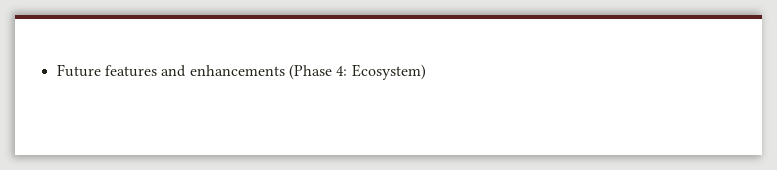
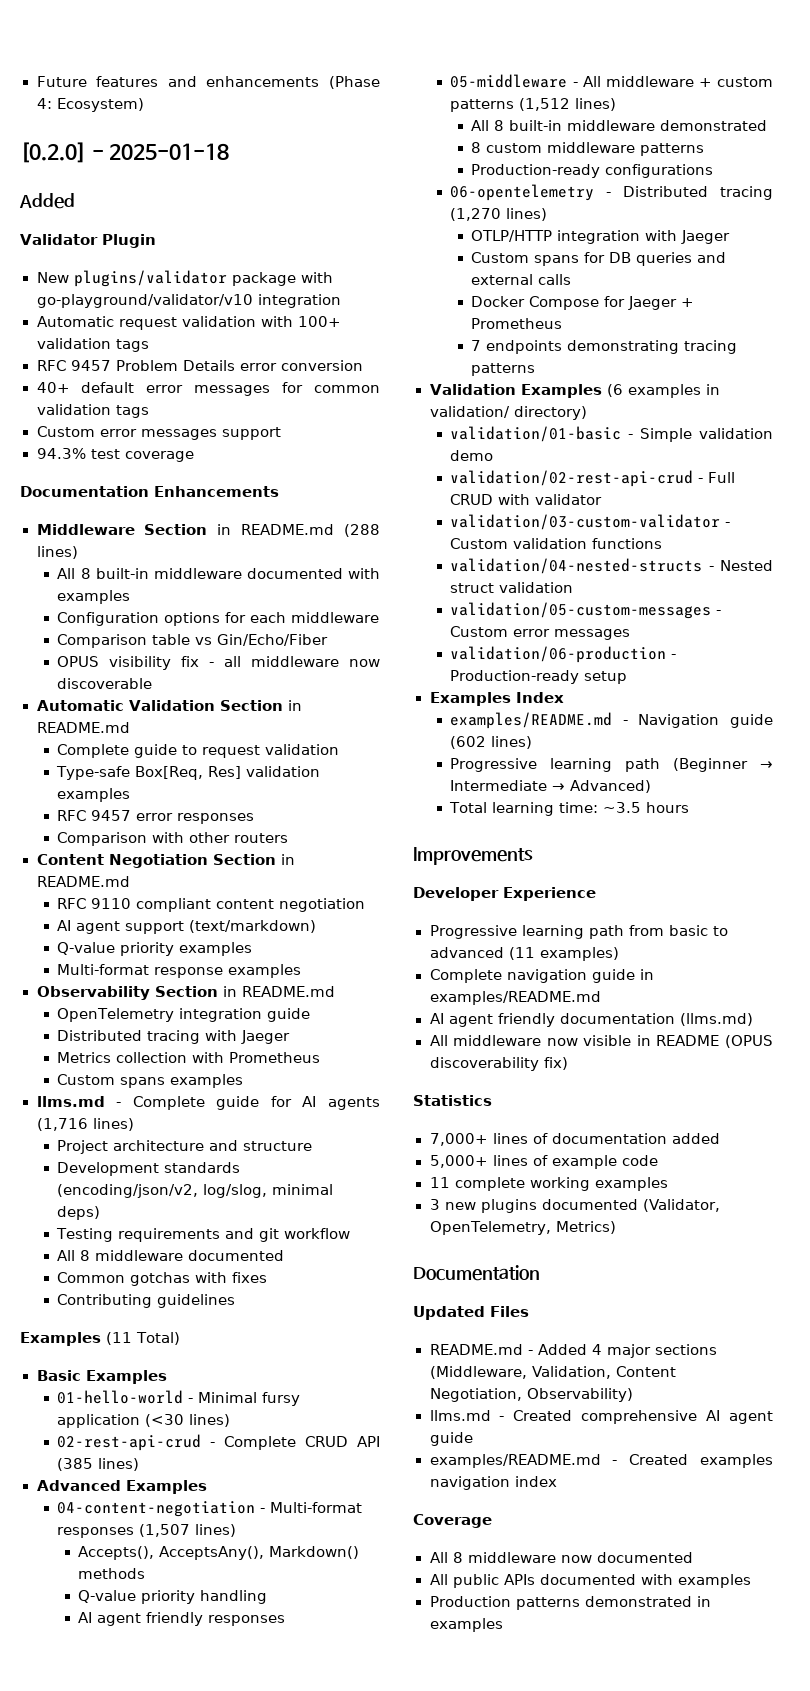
(426, 72) none -> [20,142,230,163] [19,193,75,209] [20,234,156,248] [36,270,333,287] [36,294,341,308] [36,316,341,330] [36,338,149,352] [36,360,363,371] [36,382,380,396] [36,404,149,418] [36,426,281,440] [36,448,194,462] [20,486,279,497] [36,524,380,537] [36,546,78,559] [57,568,380,579] [57,590,131,604] [57,612,380,626] [57,634,329,648] [57,656,380,670] [57,678,153,689] [36,700,302,711] [36,722,130,733] [57,744,340,758] [56,766,321,780] [57,788,131,802] [57,810,255,824] [57,832,289,846] [36,854,295,868] [36,876,130,887] [57,898,366,912] [57,920,317,934] [57,942,253,956] [57,964,302,978] [36,986,335,1000] [57,1008,311,1022] [57,1030,291,1044] [57,1052,321,1063] [57,1074,244,1088] [36,1096,380,1110] [36,1118,134,1131] [57,1140,313,1154] [57,1162,241,1176] [57,1184,334,1198] [57,1206,101,1220] [56,1228,351,1242] [57,1250,285,1261] [57,1272,268,1286] [57,1294,236,1308] [20,1332,180,1346] [36,1370,167,1384] [57,1390,301,1406] [57,1414,231,1428] [57,1434,381,1451] [57,1458,140,1471] [36,1480,207,1494] [57,1501,363,1517] [57,1524,237,1538] [78,1546,360,1560] [78,1568,146,1579] [78,1590,268,1604] [78,1612,286,1626] [450,74,773,88] [450,98,617,112] [471,120,768,131] [471,142,705,156] [471,164,714,178] [450,184,773,201] [450,208,548,221] [471,230,731,244] [471,252,727,266] [471,274,572,285] [471,296,695,310] [471,318,563,329] [471,340,738,354] [471,363,536,376] [429,384,720,398] [429,406,587,420] [450,426,773,442] [450,450,494,461] [450,470,736,487] [450,494,603,505] [450,514,731,530] [450,538,663,549] [450,558,773,574] [450,582,574,593] [450,602,722,619] [450,626,631,640] [450,646,677,663] [450,670,628,684] [429,692,564,706] [450,712,773,729] [450,736,533,749] [450,758,773,772] [450,780,652,793] [449,802,690,816] [413,847,533,865] [413,887,596,901] [429,925,728,939] [429,947,619,961] [429,969,654,983] [429,991,601,1005] [429,1013,753,1027] [429,1035,773,1048] [429,1057,568,1071] [413,1095,492,1106] [429,1133,720,1146] [429,1155,658,1169] [429,1177,668,1191] [429,1199,721,1213] [429,1221,617,1235] [413,1265,540,1281] [413,1306,529,1320] [429,1344,717,1358] [429,1366,677,1379] [429,1388,633,1402] [429,1410,773,1424] [429,1432,473,1446] [429,1454,773,1468] [429,1476,557,1490] [413,1514,492,1528] [429,1552,693,1563] [429,1574,751,1588] [429,1596,711,1610] [429,1618,503,1632] // [0.2.0] - 2025-01-18 // Added // Validator Plugin // New plugins/validator package with go-playground/validator/v10 integration // Automatic request validation with 100+ validation tags // RFC 9457 Problem Details error conversion // 40+ default error messages for common validation tags // Custom error messages support // 94.3% test coverage // Documentation Enhancements // Middleware Section in README.md (288 lines) // All 8 built-in middleware documented with examples // Configuration options for each middleware // Comparison table vs Gin/Echo/Fiber // OPUS visibility fix - all middleware now discoverable // Automatic Validation Section in README.md // Complete guide to request validation // Type-safe Box[Req, Res] validation examples // RFC 9457 error responses // Comparison with other routers // Content Negotiation Section in README.md // RFC 9110 compliant content negotiation // AI agent support (text/markdown) // Q-value priority examples // Multi-format response examples // Observability Section in README.md // OpenTelemetry integration guide // Distributed tracing with Jaeger // Metrics collection with Prometheus // Custom spans examples // llms.md - Complete guide for AI agents (1,716 lines) // Project architecture and structure // Development standards (encoding/json/v2, log/slog, minimal deps) // Testing requirements and git workflow // All 8 middleware documented // Common gotchas with fixes // Contributing guidelines // Examples (11 Total) // Basic Examples // 01-hello-world - Minimal fursy application (<30 lines) // 02-rest-api-crud - Complete CRUD API (385 lines) // Advanced Examples // 04-content-negotiation - Multi-format responses (1,507 lines) // Accepts(), AcceptsAny(), Markdown() methods // Q-value priority handling // AI agent friendly responses // 05-middleware - All middleware + custom patterns (1,512 lines) // All 8 built-in middleware demonstrated // 8 custom middleware patterns // Production-ready configurations // 06-opentelemetry - Distributed tracing (1,270 lines) // OTLP/HTTP integration with Jaeger // Custom spans for DB queries and external calls // Docker Compose for Jaeger + Prometheus // 7 endpoints demonstrating tracing patterns // Validation Examples (6 examples in validation/ directory) // validation/01-basic - Simple validation demo // validation/02-rest-api-crud - Full CRUD with validator // validation/03-custom-validator - Custom validation functions // validation/04-nested-structs - Nested struct validation // validation/05-custom-messages - Custom error messages // validation/06-production - Production-ready setup // Examples Index // examples/README.md - Navigation guide (602 lines) // Progressive learning path (Beginner → Intermediate → Advanced) // Total learning time: ~3.5 hours // Improvements // Developer Experience // Progressive learning path from basic to advanced (11 examples) // Complete navigation guide in examples/README.md // AI agent friendly documentation (llms.md) // All middleware now visible in README (OPUS discoverability fix) // Statistics // 7,000+ lines of documentation added // 5,000+ lines of example code // 11 complete working examples // 3 new plugins documented (Validator, OpenTelemetry, Metrics) // Documentation // Updated Files // README.md - Added 4 major sections (Middleware, Validation, Content Negotiation, Observability) // llms.md - Created comprehensive AI agent guide // examples/README.md - Created examples navigation index // Coverage // All 8 middleware now documented // All public APIs documented with examples // Production patterns demonstrated in examples

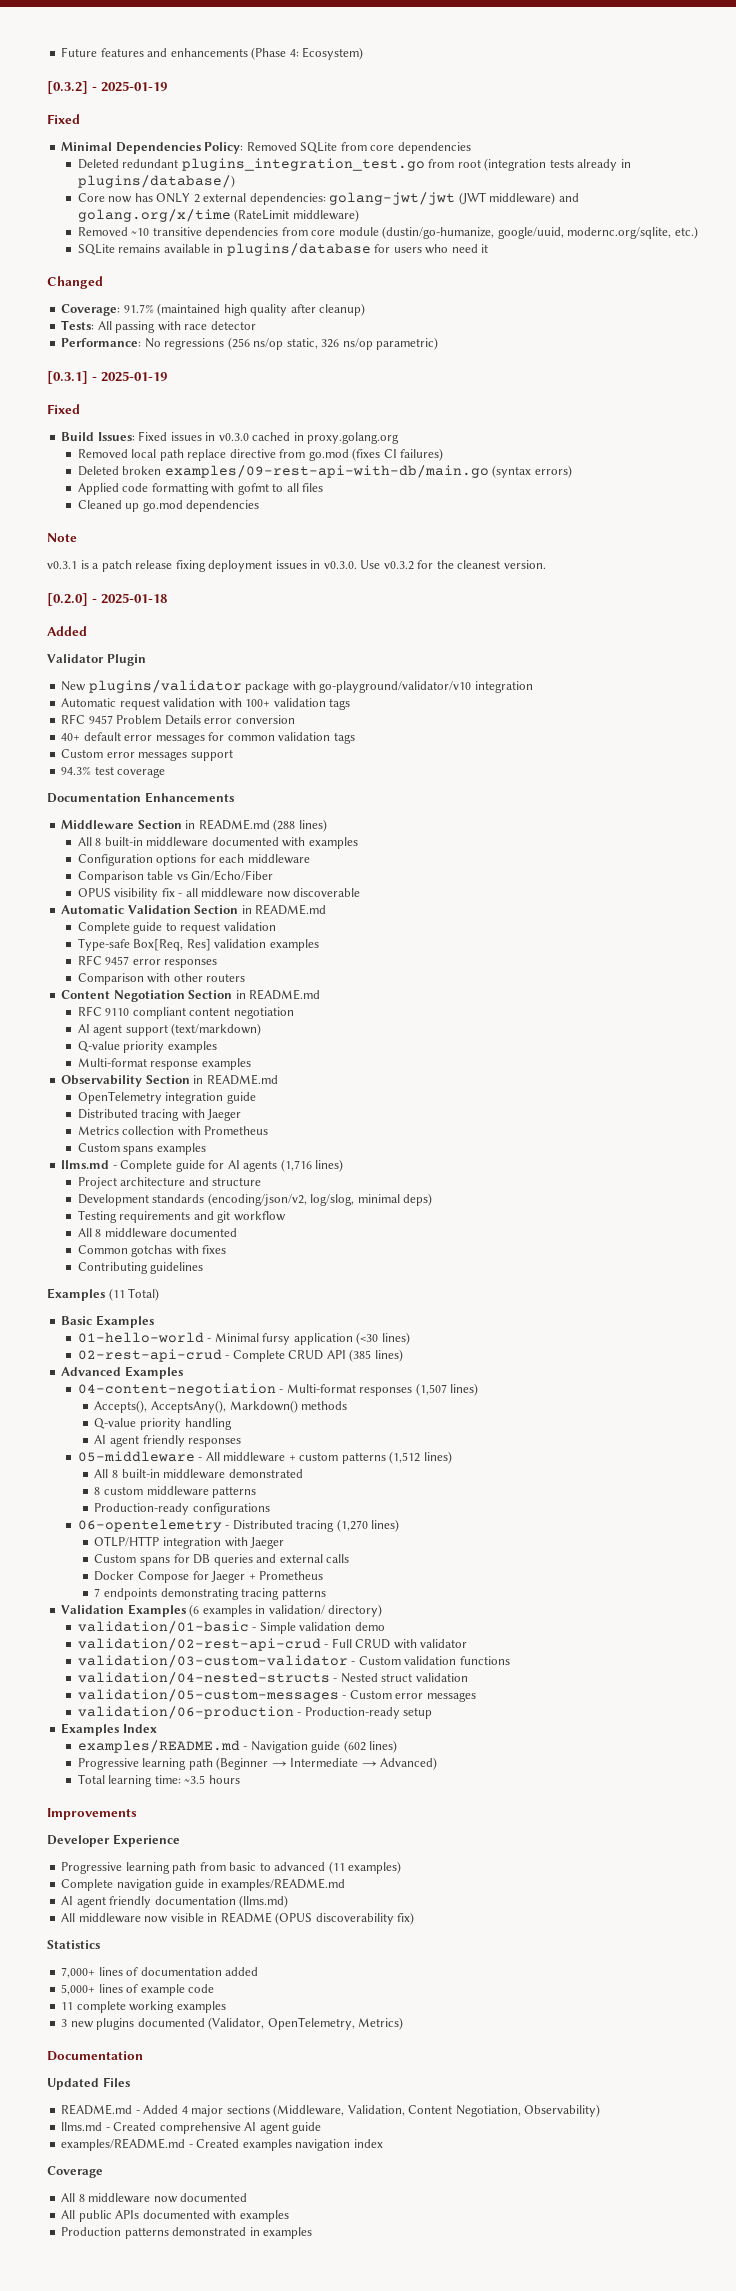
(144, 105) none -> [47,81,167,94] [47,114,80,124] [61,142,471,154] [77,158,631,171] [77,175,235,188] [77,192,579,205] [77,209,359,222] [77,226,698,239] [77,243,489,256] [47,276,103,289] [61,303,366,316] [61,320,256,333] [61,337,439,350] [47,371,167,384] [47,404,80,414] [61,431,400,444] [77,448,444,461] [77,465,572,478] [77,483,324,495] [77,500,260,512] [47,533,77,542] [47,560,546,572] // [0.3.2] - 2025-01-19 // Fixed // Minimal Dependencies Policy: Removed SQLite from core dependencies // Deleted redundant plugins_integration_test.go from root (integration tests already in plugins/database/) // Core now has ONLY 2 external dependencies: golang-jwt/jwt (JWT middleware) and golang.org/x/time (RateLimit middleware) // Removed ~10 transitive dependencies from core module (dustin/go-humanize, google/uuid, modernc.org/sqlite, etc.) // SQLite remains available in plugins/database for users who need it // Changed // Coverage: 91.7% (maintained high quality after cleanup) // Tests: All passing with race detector // Performance: No regressions (256 ns/op static, 326 ns/op parametric) // [0.3.1] - 2025-01-19 // Fixed // Build Issues: Fixed issues in v0.3.0 cached in proxy.golang.org // Removed local path replace directive from go.mod (fixes CI failures) // Deleted broken examples/09-rest-api-with-db/main.go (syntax errors) // Applied code formatting with gofmt to all files // Cleaned up go.mod dependencies // Note // v0.3.1 is a patch release fixing deployment issues in v0.3.0. Use v0.3.2 for the cleanest version.

